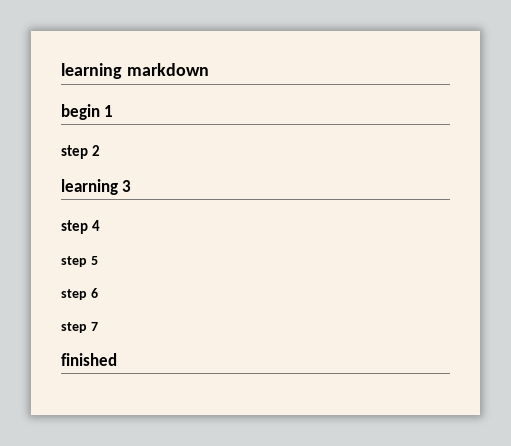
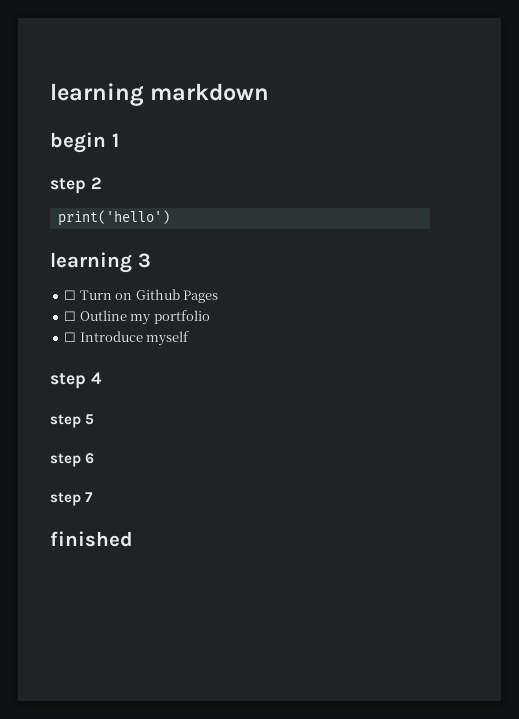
(101, 150) none -> [57,210,170,226] // print('hello')
(132, 186) none -> [64,289,219,303] [64,310,210,325] [64,331,190,346] // ☐ Turn on Github Pages // ☐ Outline my portfolio // ☐ Introduce myself

